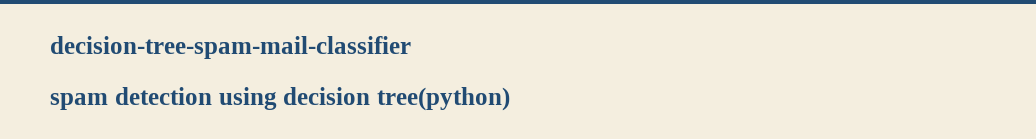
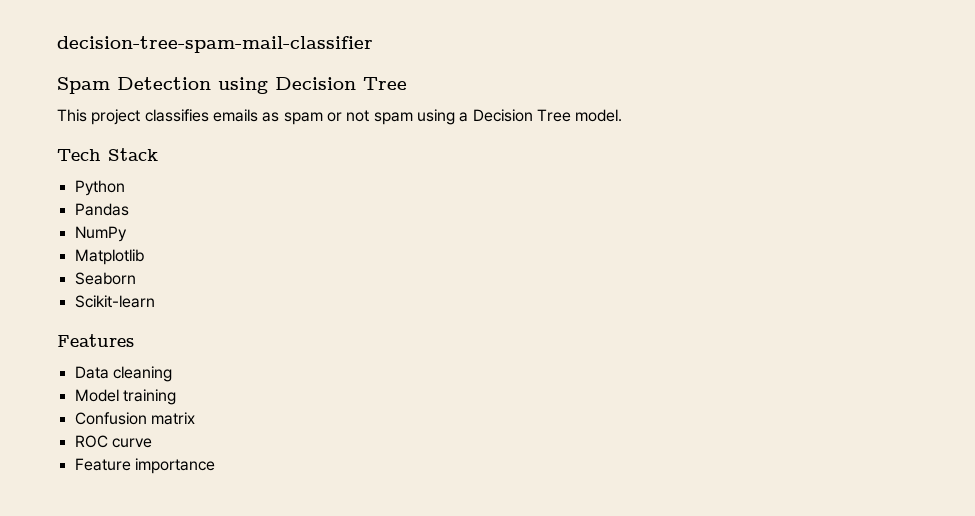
[50,87,510,111] spam detection using decision tree(python) -> [57,77,407,94] [57,109,623,125] [57,148,158,161] [74,180,125,196] [74,203,129,216] [74,226,127,242] [74,249,144,265] [74,272,136,285] [74,295,155,308] [57,334,134,347] [74,366,172,382] [74,389,176,405] [74,412,195,425] [74,435,152,448] [74,458,215,474] Spam Detection using Decision Tree // This project classifies emails as spam or not spam using a Decision Tree model. // Tech Stack // Python // Pandas // NumPy // Matplotlib // Seaborn // Scikit-learn // Features // Data cleaning // Model training // Confusion matrix // ROC curve // Feature importance

